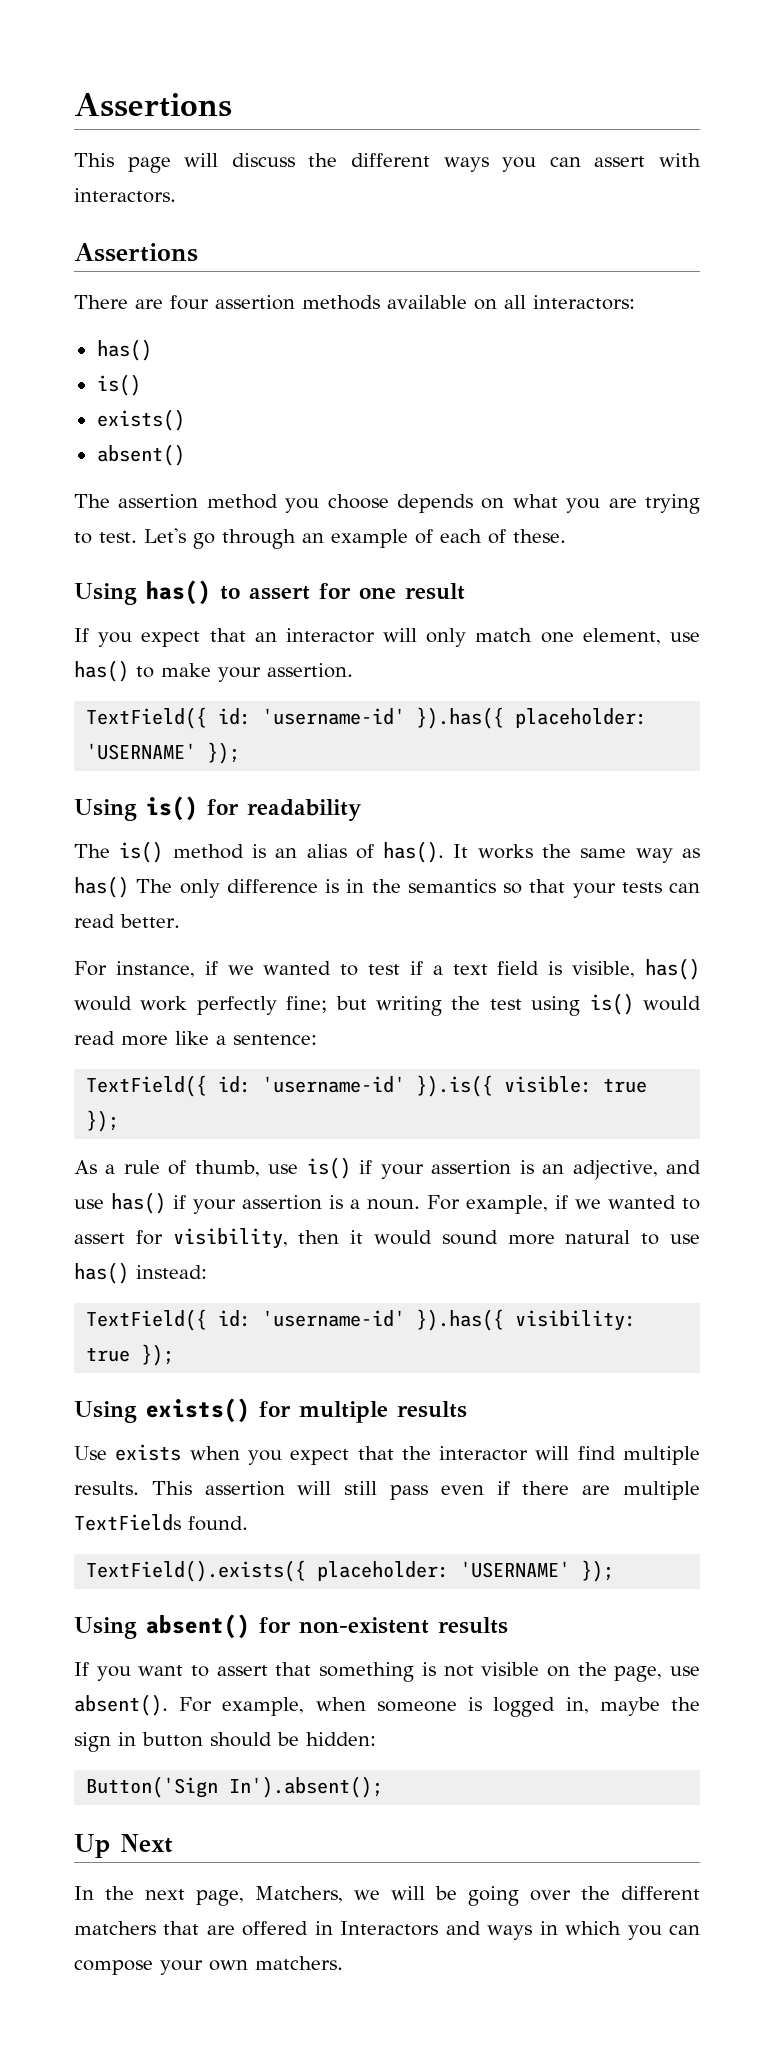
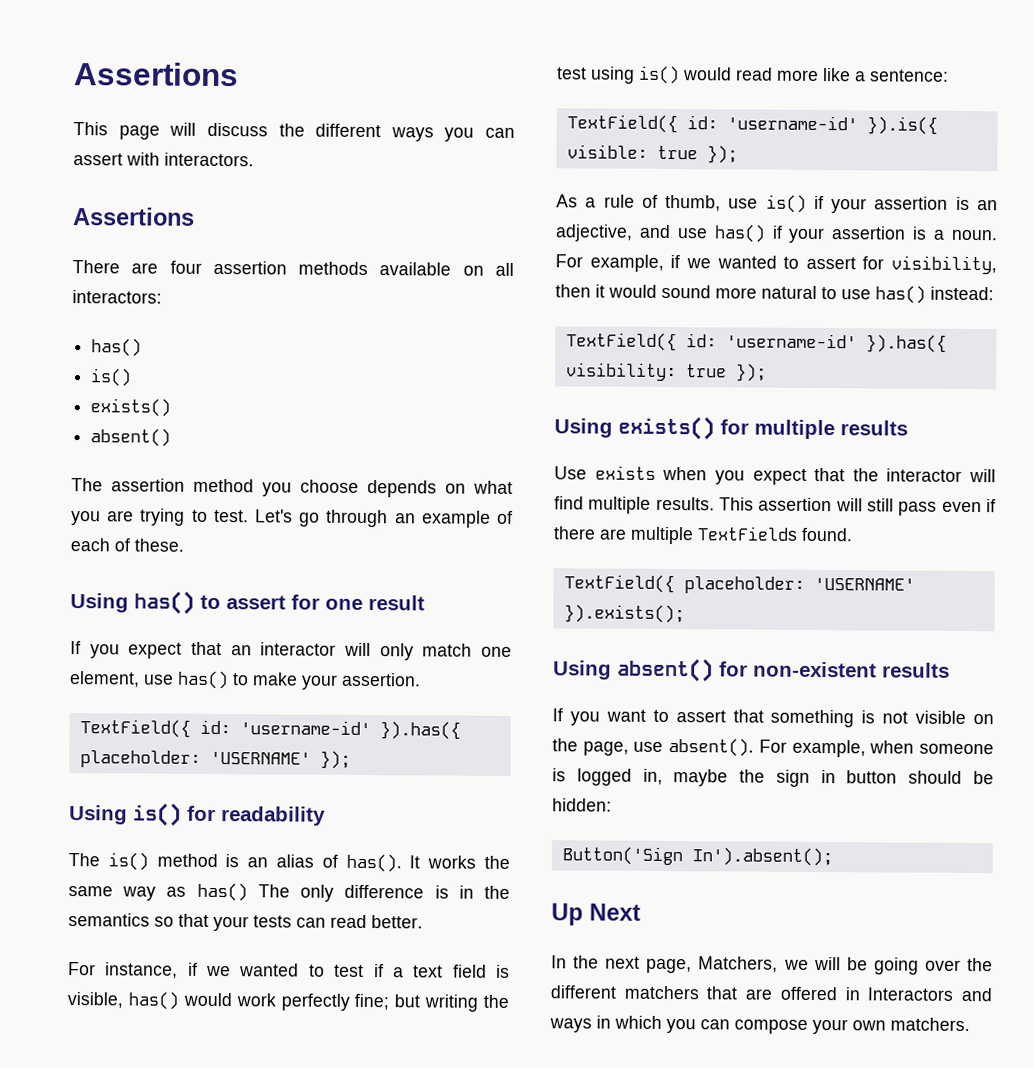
[86,1560,615,1582] TextField().exists({ placeholder: 'USERNAME' }); -> [563,574,915,594] [563,604,685,624] TextField({ placeholder: 'USERNAME' }).exists();

